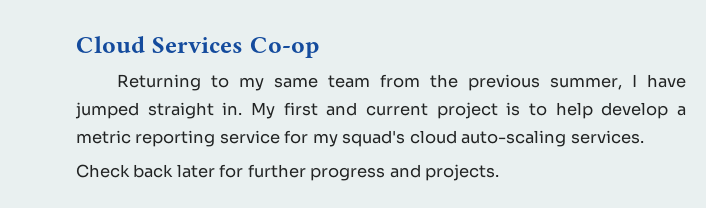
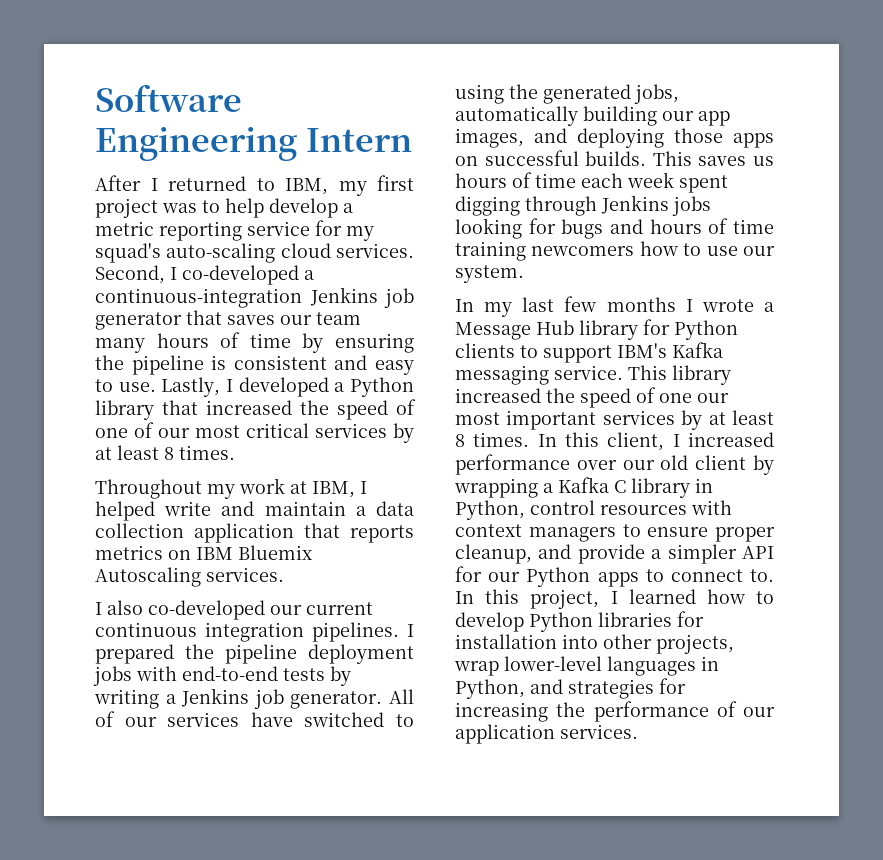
[76,36,320,58] [116,74,686,91] [75,102,521,119] Cloud Services Co-op // Returning to my same team from the previous summer, I have jumped straight in. My first and current project is -> [95,85,242,112] [95,127,412,161] [95,175,414,196] [95,198,197,218] Software Engineering Intern // After I returned to IBM, my first project was
[409,130,644,147] [76,164,500,181] cloud auto-scaling services. // Check back later for further progress and projects. -> [166,243,414,263] [95,265,314,285] [95,287,414,308] [95,310,361,330] [95,332,414,353] [95,355,414,375] [95,377,414,397] [95,399,416,420] [95,422,414,443] [95,445,235,460] [95,478,367,499] [95,501,414,521] [95,523,414,543] [95,545,312,560] [95,567,284,587] [95,600,373,620] [95,622,414,642] [95,644,414,664] [93,666,351,686] [94,688,414,709] [95,711,414,727] [455,84,679,104] [455,106,730,126] [455,128,774,148] [455,150,774,166] [455,172,728,193] [455,195,711,216] [455,218,774,239] [455,241,775,261] [455,265,524,283] [455,296,774,317] [455,319,738,340] [455,342,723,363] [455,365,731,385] [455,387,729,408] [455,410,774,430] [455,432,774,451] [455,454,774,475] [454,477,713,498] [455,500,732,520] [455,524,775,542] [455,544,774,564] [455,566,774,587] [455,589,774,609] [455,611,704,632] [455,634,734,654] [454,656,719,676] [455,678,686,699] [455,701,775,722] [455,724,638,744] auto-scaling cloud services. Second, I co-developed a continuous-integration Jenkins job generator that saves our team many hours of time by ensuring the pipeline is consistent and easy to use. Lastly, I developed a Python library that increased the speed of one of our most critical services by at least 8 times. // Throughout my work at IBM, I helped write and maintain a data collection application that reports metrics on IBM Bluemix Autoscaling services. // I also co-developed our current continuous integration pipelines. I prepared the pipeline deployment jobs with end-to-end tests by writing a Jenkins job generator. All of our services have switched to using the generated jobs, automatically building our app images, and deploying those apps on successful builds. This saves us hours of time each week spent digging through Jenkins jobs looking for bugs and hours of time training newcomers how to use our system. // In my last few months I wrote a Message Hub library for Python clients to support IBM's Kafka messaging service. This library increased the speed of one our most important services by at least 8 times. In this client, I increased performance over our old client by wrapping a Kafka C library in Python, control resources with context managers to ensure proper cleanup, and provide a simpler API for our Python apps to connect to. In this project, I learned how to develop Python libraries for installation into other projects, wrap lower-level languages in Python, and strategies for increasing the performance of our application services.

